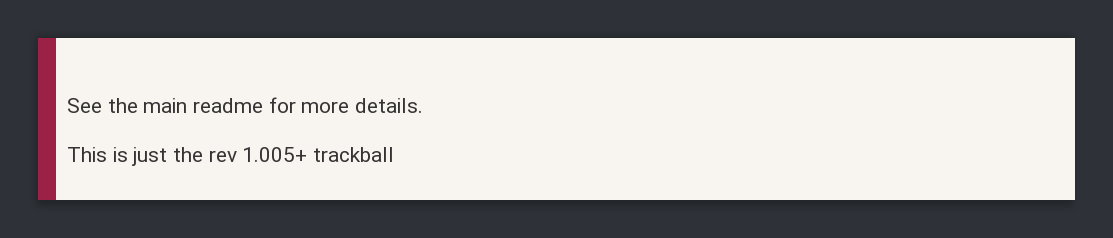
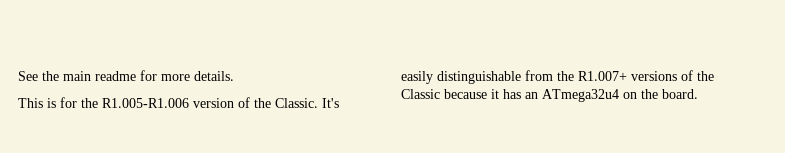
[132,147,395,166] just the rev 1.005+ trackball -> [60,97,339,108] [401,70,714,84] [401,89,698,102] for the R1.005-R1.006 version of the Classic. It's easily distinguishable from the R1.007+ versions of the Classic because it has an ATmega32u4 on the board.

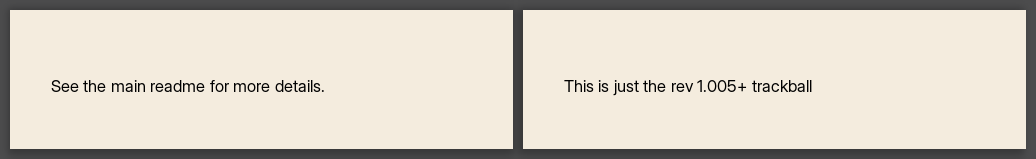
[60,97,339,108] [401,70,714,84] [401,89,698,102] for the R1.005-R1.006 version of the Classic. It's easily distinguishable from the R1.007+ versions of the Classic because it has an ATmega32u4 on the board. -> [612,80,812,96] just the rev 1.005+ trackball

